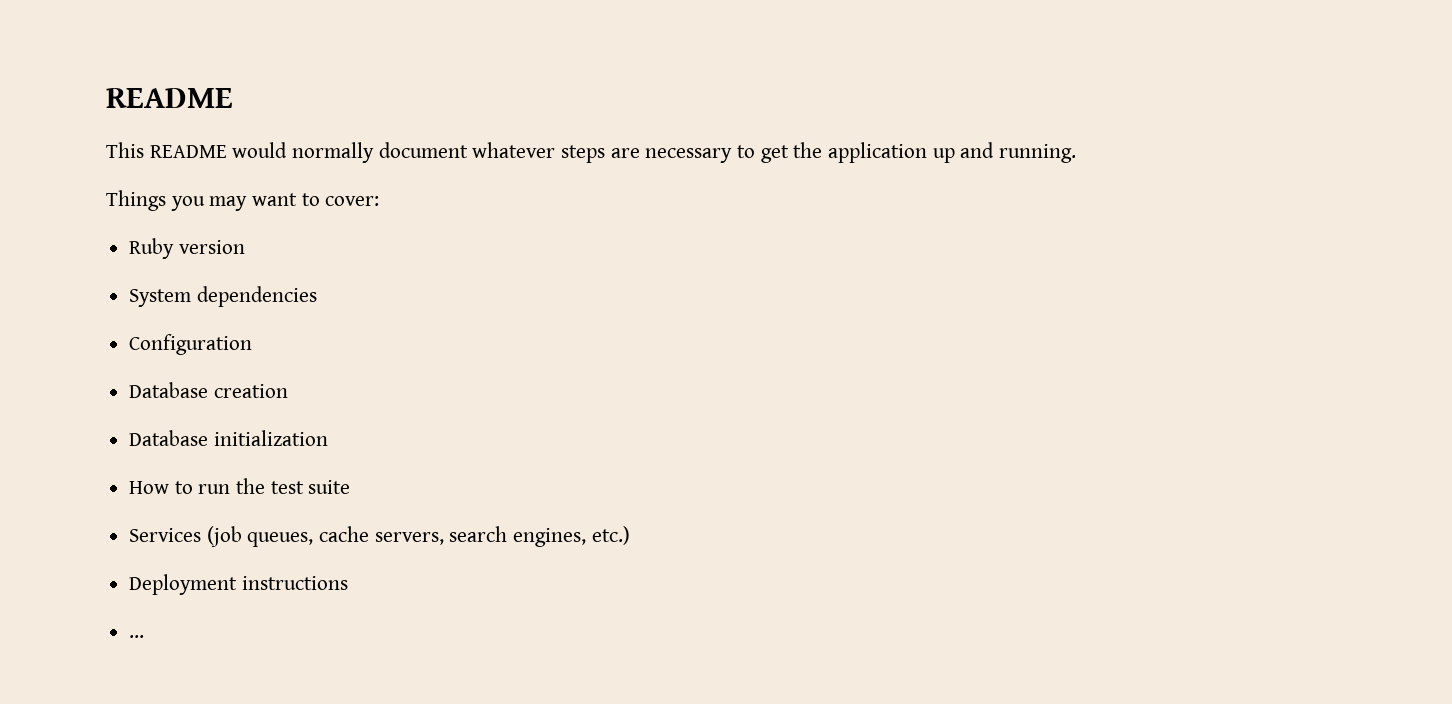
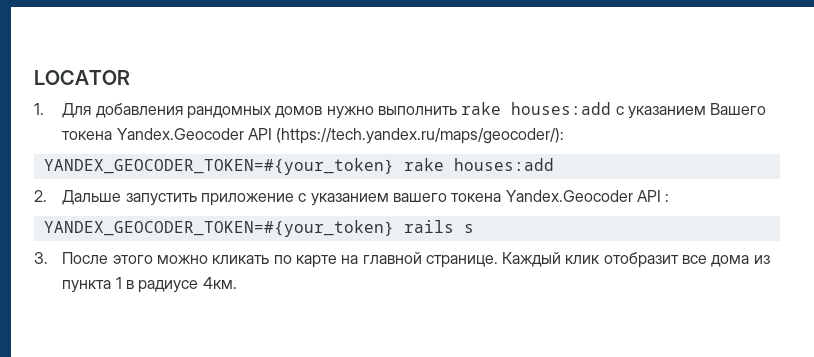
[106,88,233,108] [106,142,1077,163] [106,190,380,211] [129,238,245,259] [129,286,317,307] [129,334,253,355] [129,382,288,398] [129,430,328,446] [129,478,351,494] [129,526,630,547] [129,574,348,595] [129,635,145,638] README // This README would normally document whatever steps are necessary to get the application up and running. // Things you may want to cover: // Ruby version // System dependencies // Configuration // Database creation // Database initialization // How to run the test suite // Services (job queues, cache servers, search engines, etc.) // Deployment instructions // ... -> [34,70,130,85] [34,102,767,119] [62,128,565,144] [43,158,554,175] [34,190,670,206] [43,220,474,237] [34,252,770,268] [62,277,237,293] LOCATOR // 1. Для добавления рандомных домов нужно выполнить rake houses:add c указанием Вашего токена Yandex.Geocoder API (https://tech.yandex.ru/maps/geocoder/): // YANDEX_GEOCODER_TOKEN=#{your_token} rake houses:add // 2. Дальше запустить приложение с указанием вашего токена Yandex.Geocoder API : // YANDEX_GEOCODER_TOKEN=#{your_token} rails s // 3. После этого можно кликать по карте на главной странице. Каждый клик отобразит все дома из пункта 1 в радиусе 4км.

